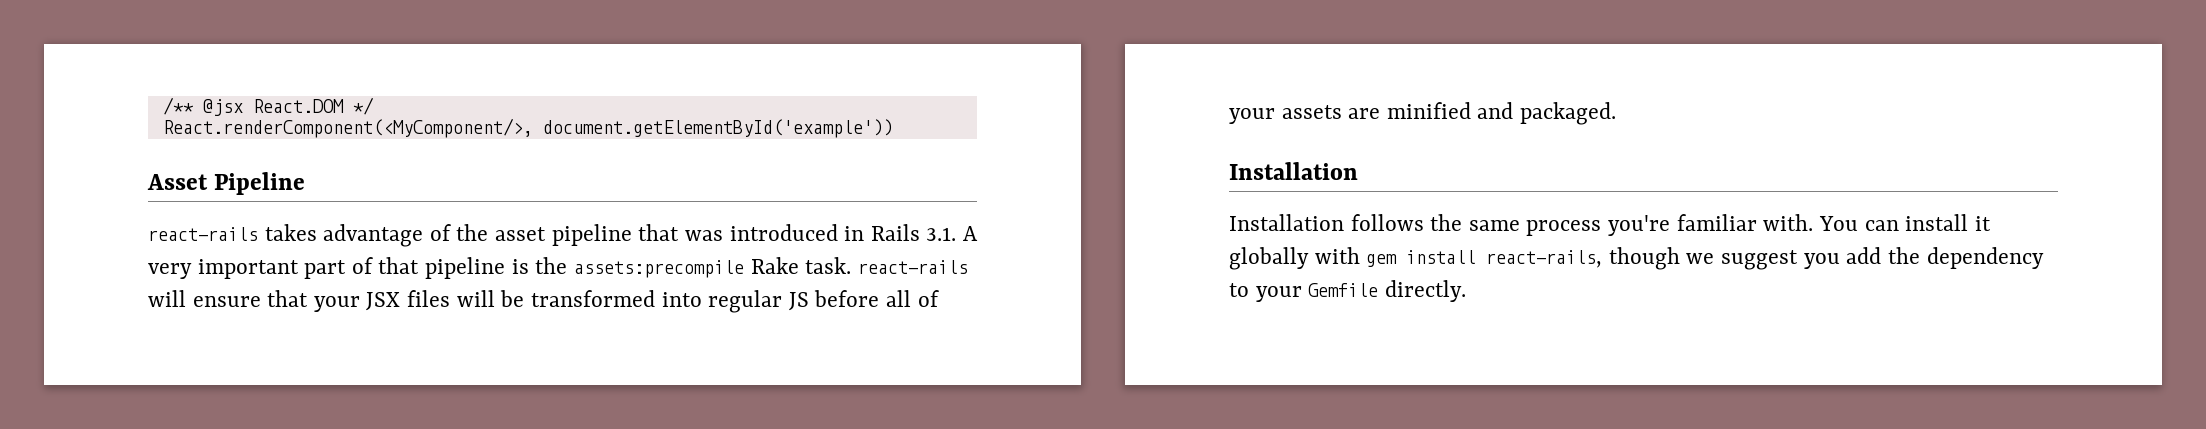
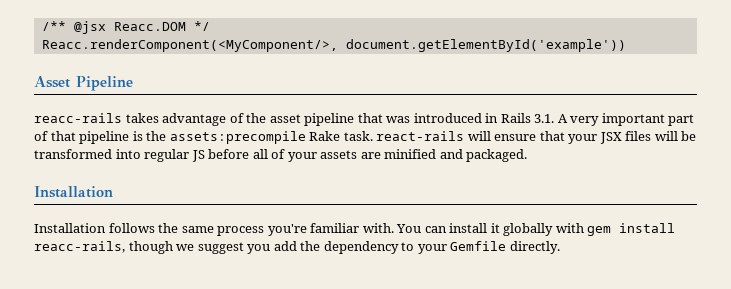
[252,99,344,113] React.DOM -> [113,22,186,31] Reacc.DOM
[162,118,533,138] React.renderComponent(<MyComponent/>, -> [41,39,338,52] Reacc.renderComponent(<MyComponent/>,
[148,227,258,241] react-rails -> [34,113,122,123] reacc-rails
[1486,250,1603,268] react-rails, -> [34,241,125,253] reacc-rails,

